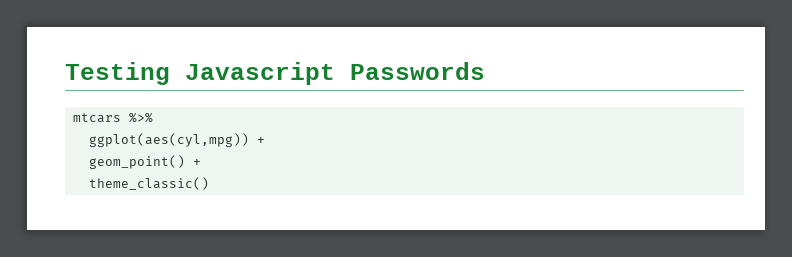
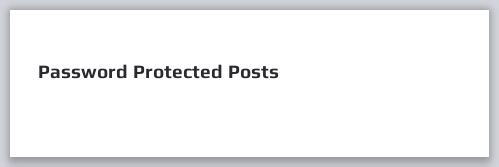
[65,62,485,85] [73,112,154,123] [89,133,266,147] [89,155,202,169] [89,177,210,190] Testing Javascript Passwords // mtcars %>% // ggplot(aes(cyl,mpg)) + // geom_point() + // theme_classic() -> [38,64,280,79] Password Protected Posts

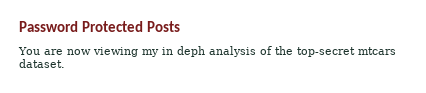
(280, 72) none -> [18,46,396,57] [19,59,65,68] // You are now viewing my in deph analysis of the top-secret mtcars dataset.

